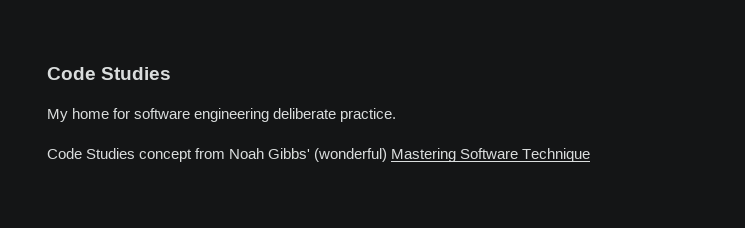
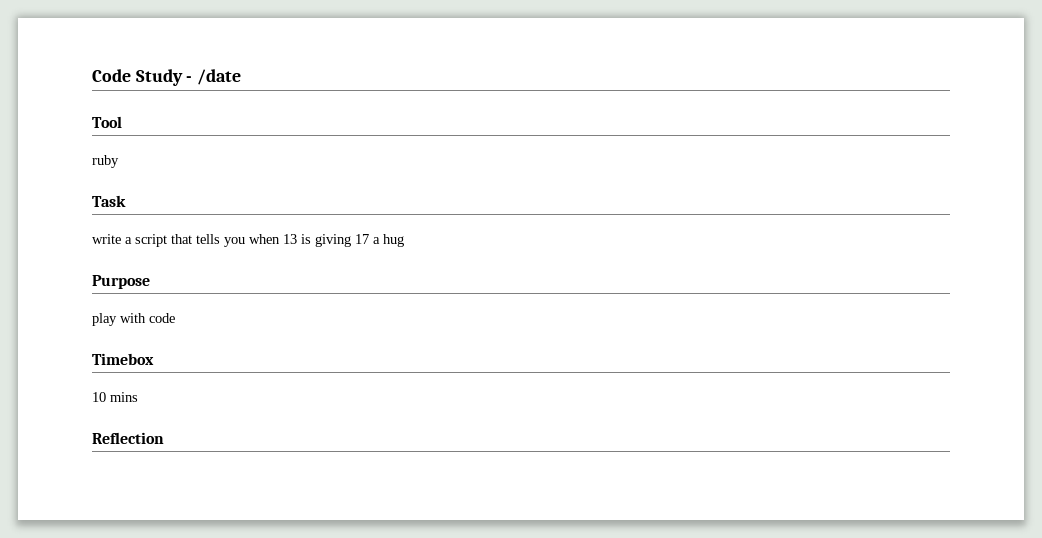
[47,67,172,80] [47,108,397,122] [47,148,591,162] Code Studies // My home for software engineering deliberate practice. // Code Studies concept from Noah Gibbs' (wonderful) Mastering Software Technique -> [92,69,242,86] [92,116,122,128] [92,155,119,168] [92,195,126,207] [92,234,404,247] [92,275,150,289] [92,313,175,326] [92,353,154,365] [92,392,138,402] [92,432,164,444] Code Study - /date // Tool // ruby // Task // write a script that tells you when 13 is giving 17 a hug // Purpose // play with code // Timebox // 10 mins // Reflection

